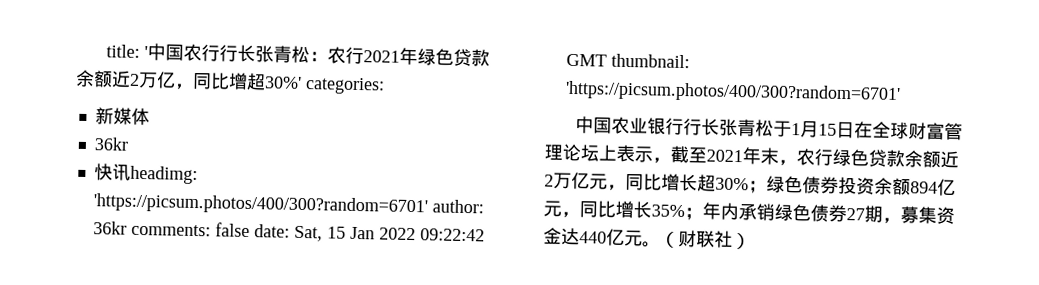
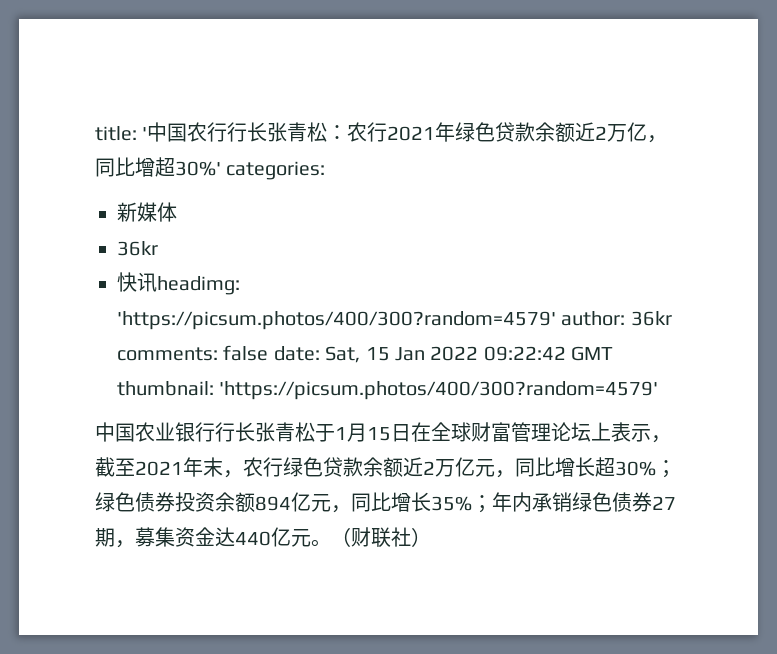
[92,193,428,217] 'https://picsum.photos/400/300?random=6701' -> [117,311,556,330] 'https://picsum.photos/400/300?random=4579'
[564,80,901,105] 'https://picsum.photos/400/300?random=6701' -> [219,381,659,400] 'https://picsum.photos/400/300?random=4579'

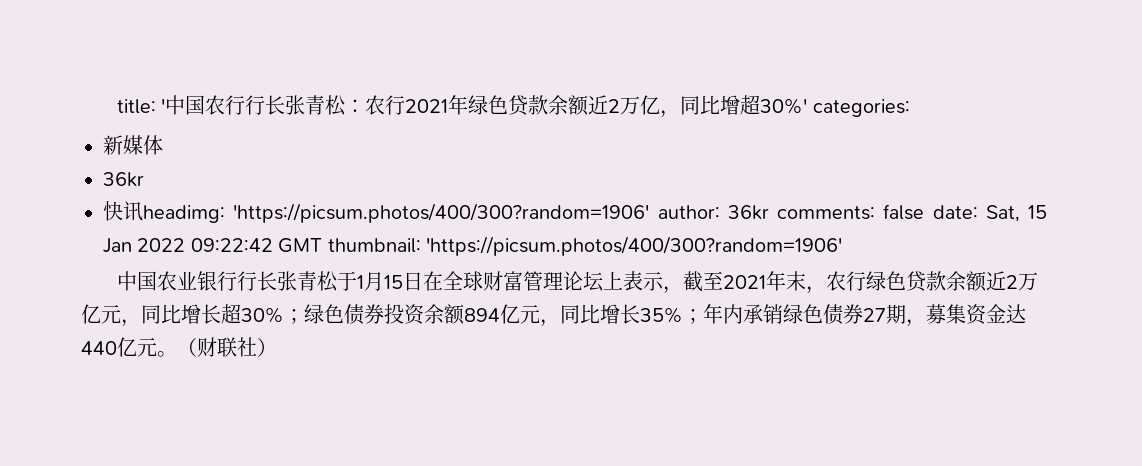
[117,311,556,330] 'https://picsum.photos/400/300?random=4579' -> [233,203,650,223] 'https://picsum.photos/400/300?random=1906'
[219,381,659,400] 'https://picsum.photos/400/300?random=4579' -> [426,236,842,256] 'https://picsum.photos/400/300?random=1906'

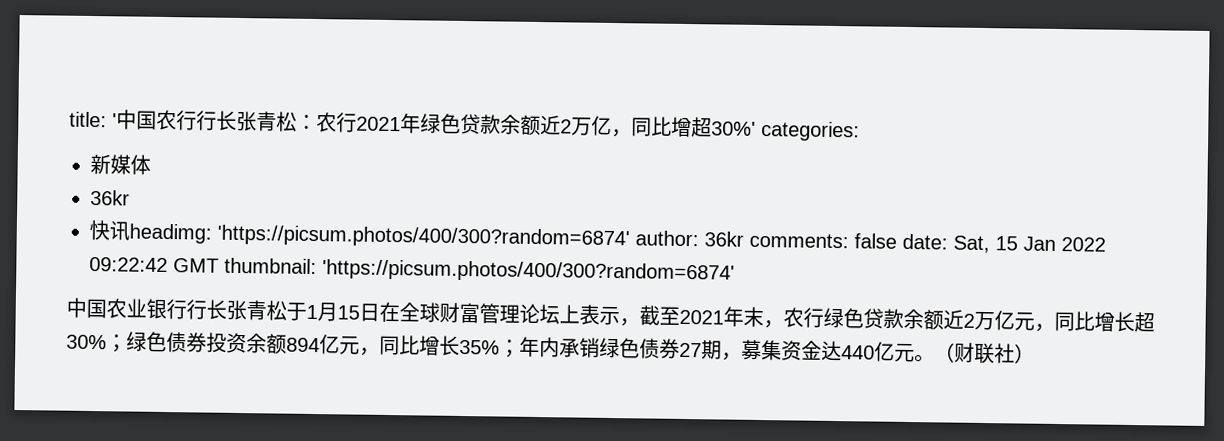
[233,203,650,223] 'https://picsum.photos/400/300?random=1906' -> [217,224,630,250] 'https://picsum.photos/400/300?random=6874'
[426,236,842,256] 'https://picsum.photos/400/300?random=1906' -> [322,259,735,284] 'https://picsum.photos/400/300?random=6874'

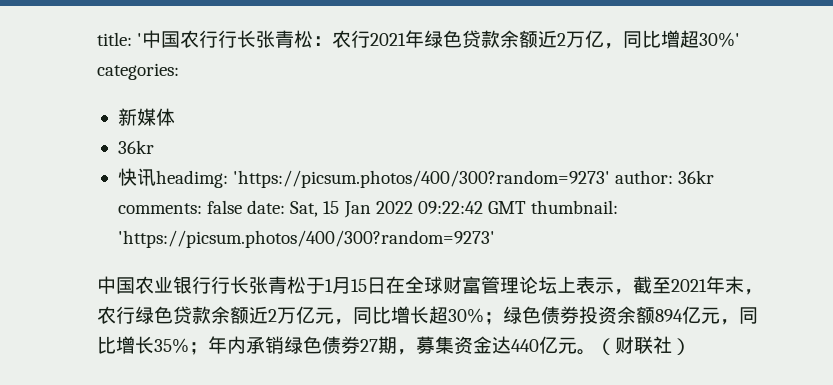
[217,224,630,250] 'https://picsum.photos/400/300?random=6874' -> [233,170,611,188] 'https://picsum.photos/400/300?random=9273'
[322,259,735,284] 'https://picsum.photos/400/300?random=6874' -> [117,230,495,248] 'https://picsum.photos/400/300?random=9273'

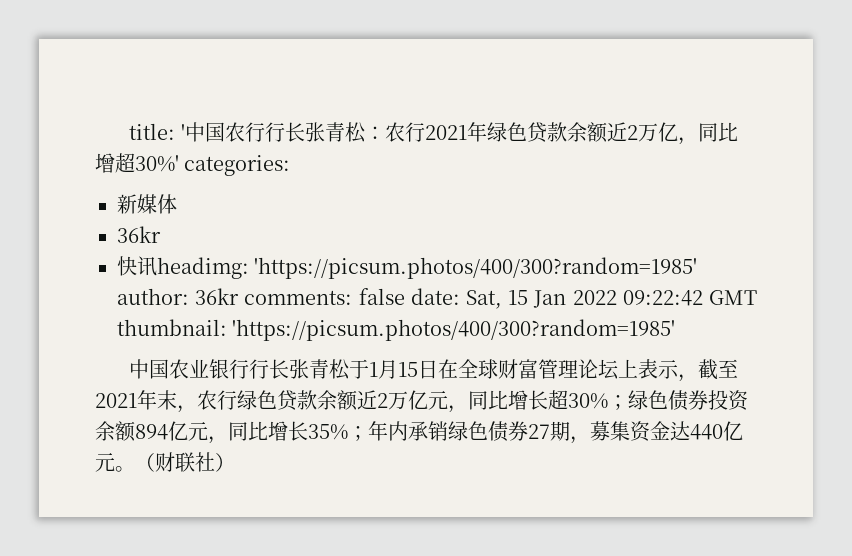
[233,170,611,188] 'https://picsum.photos/400/300?random=9273' -> [254,257,698,279] 'https://picsum.photos/400/300?random=1985'
[117,230,495,248] 'https://picsum.photos/400/300?random=9273' -> [232,319,676,341] 'https://picsum.photos/400/300?random=1985'

